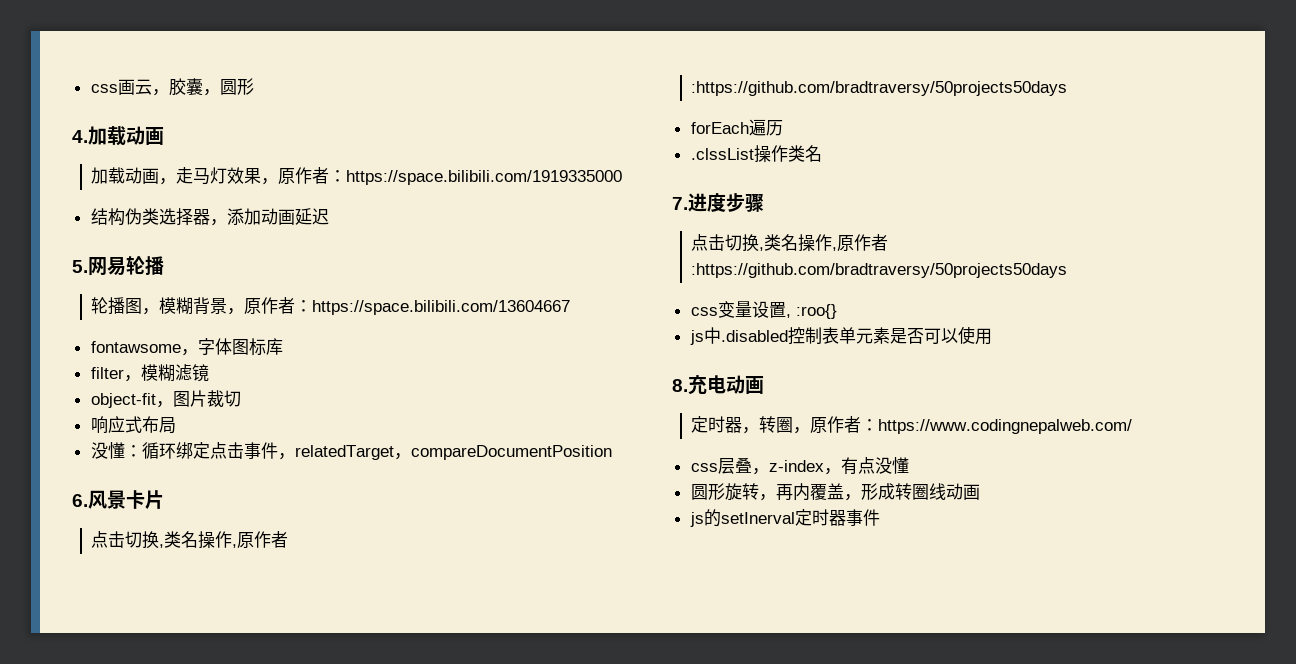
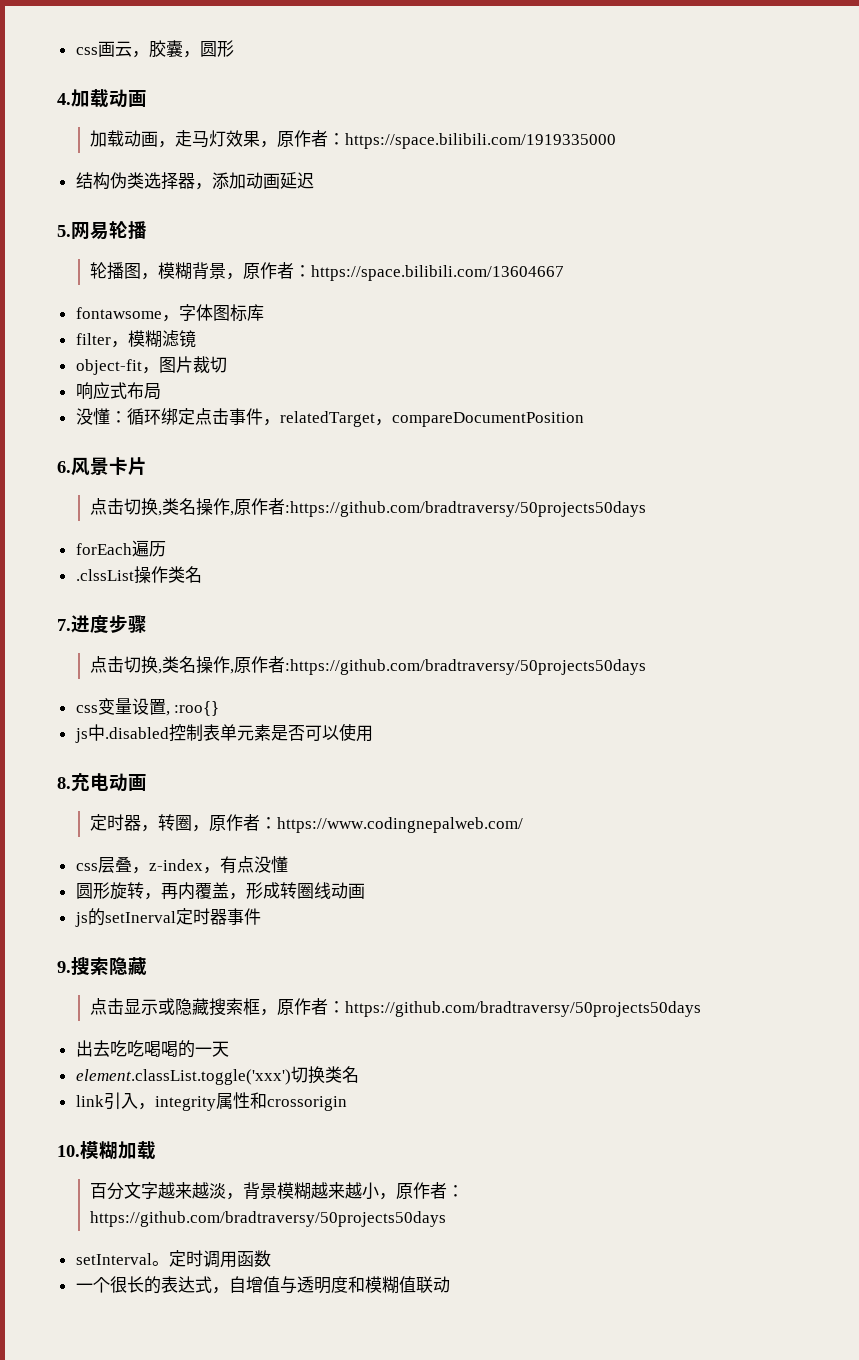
(880, 517) none -> [57,957,147,976] [89,998,701,1017] [75,1040,229,1058] [75,1066,359,1085] [75,1092,347,1111] [57,1141,156,1160] [89,1182,464,1200] [89,1211,446,1227] [75,1250,271,1268] [75,1276,450,1294] // 9.搜索隐藏 // 点击显示或隐藏搜索框，原作者：https://github.com/bradtraversy/50projects50days // 出去吃吃喝喝的一天 // element.classList.toggle('xxx')切换类名 // link引入，integrity属性和crossorigin // 10.模糊加载 // 百分文字越来越淡，背景模糊越来越小，原作者：https://github.com/bradtraversy/50projects50days // setInterval。定时调用函数 // 一个很长的表达式，自增值与透明度和模糊值联动

